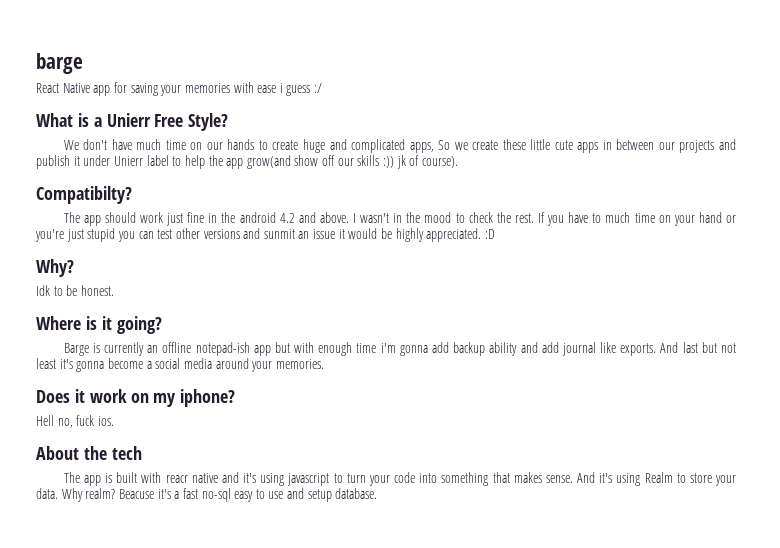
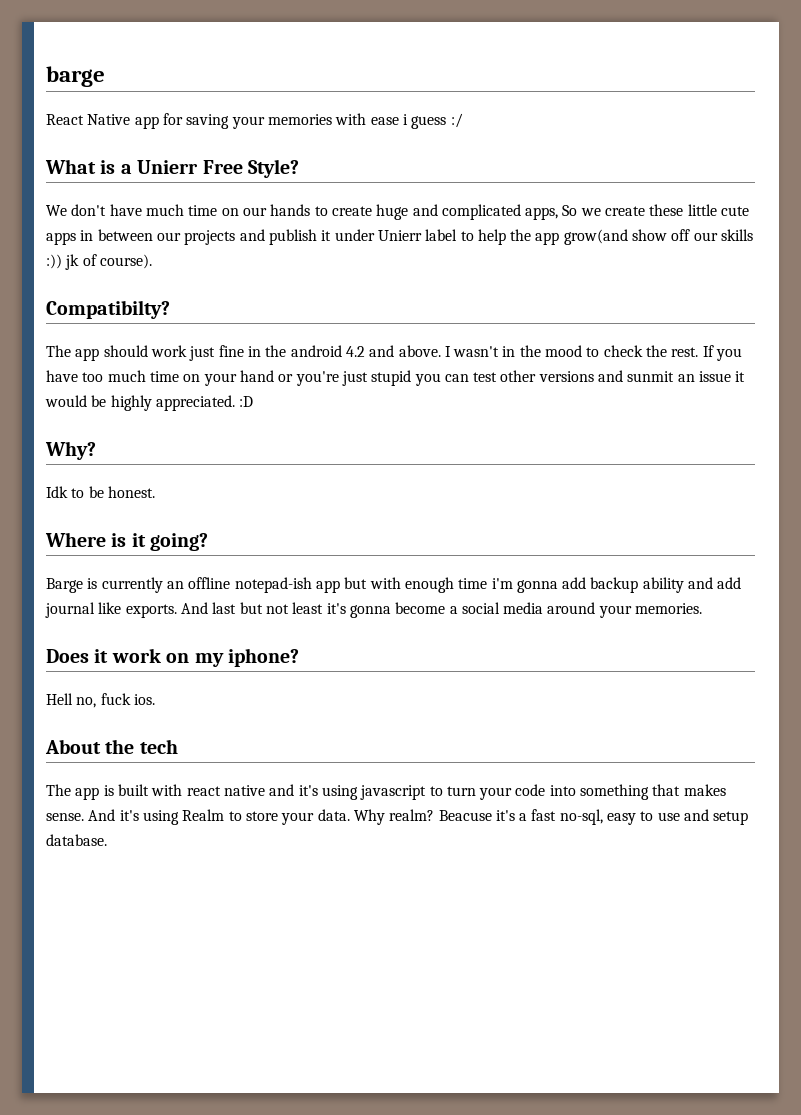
[592,213,602,223] to -> [82,372,104,382] too
[165,475,188,483] reacr -> [186,786,221,796] react
[201,488,231,502] no-sql -> [559,809,603,825] no-sql,

